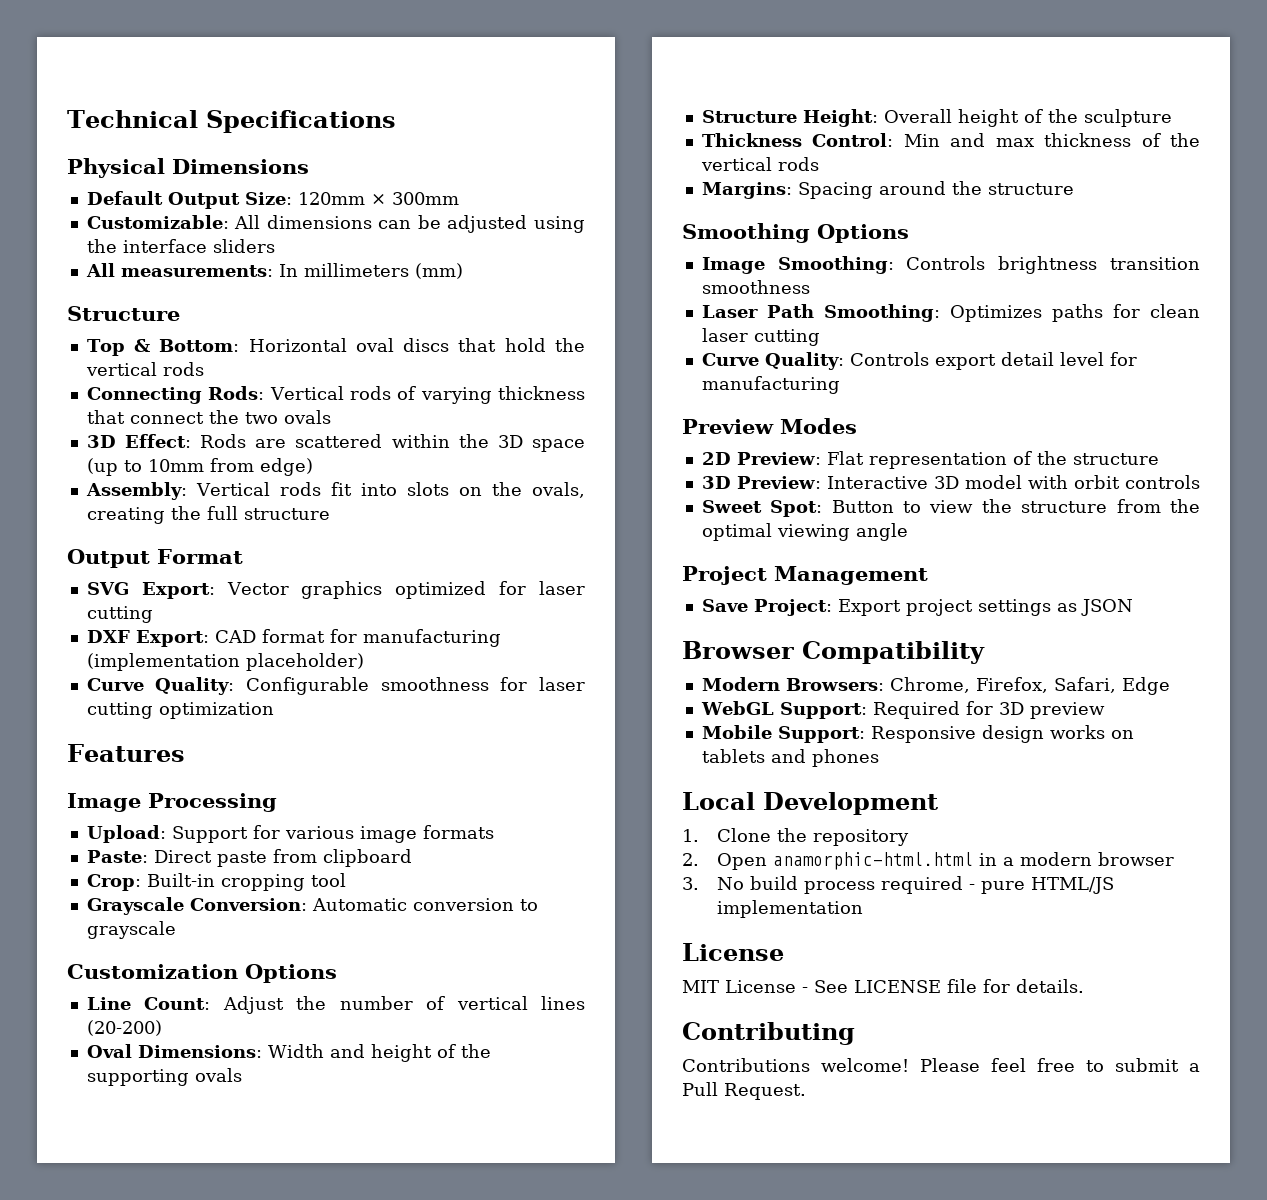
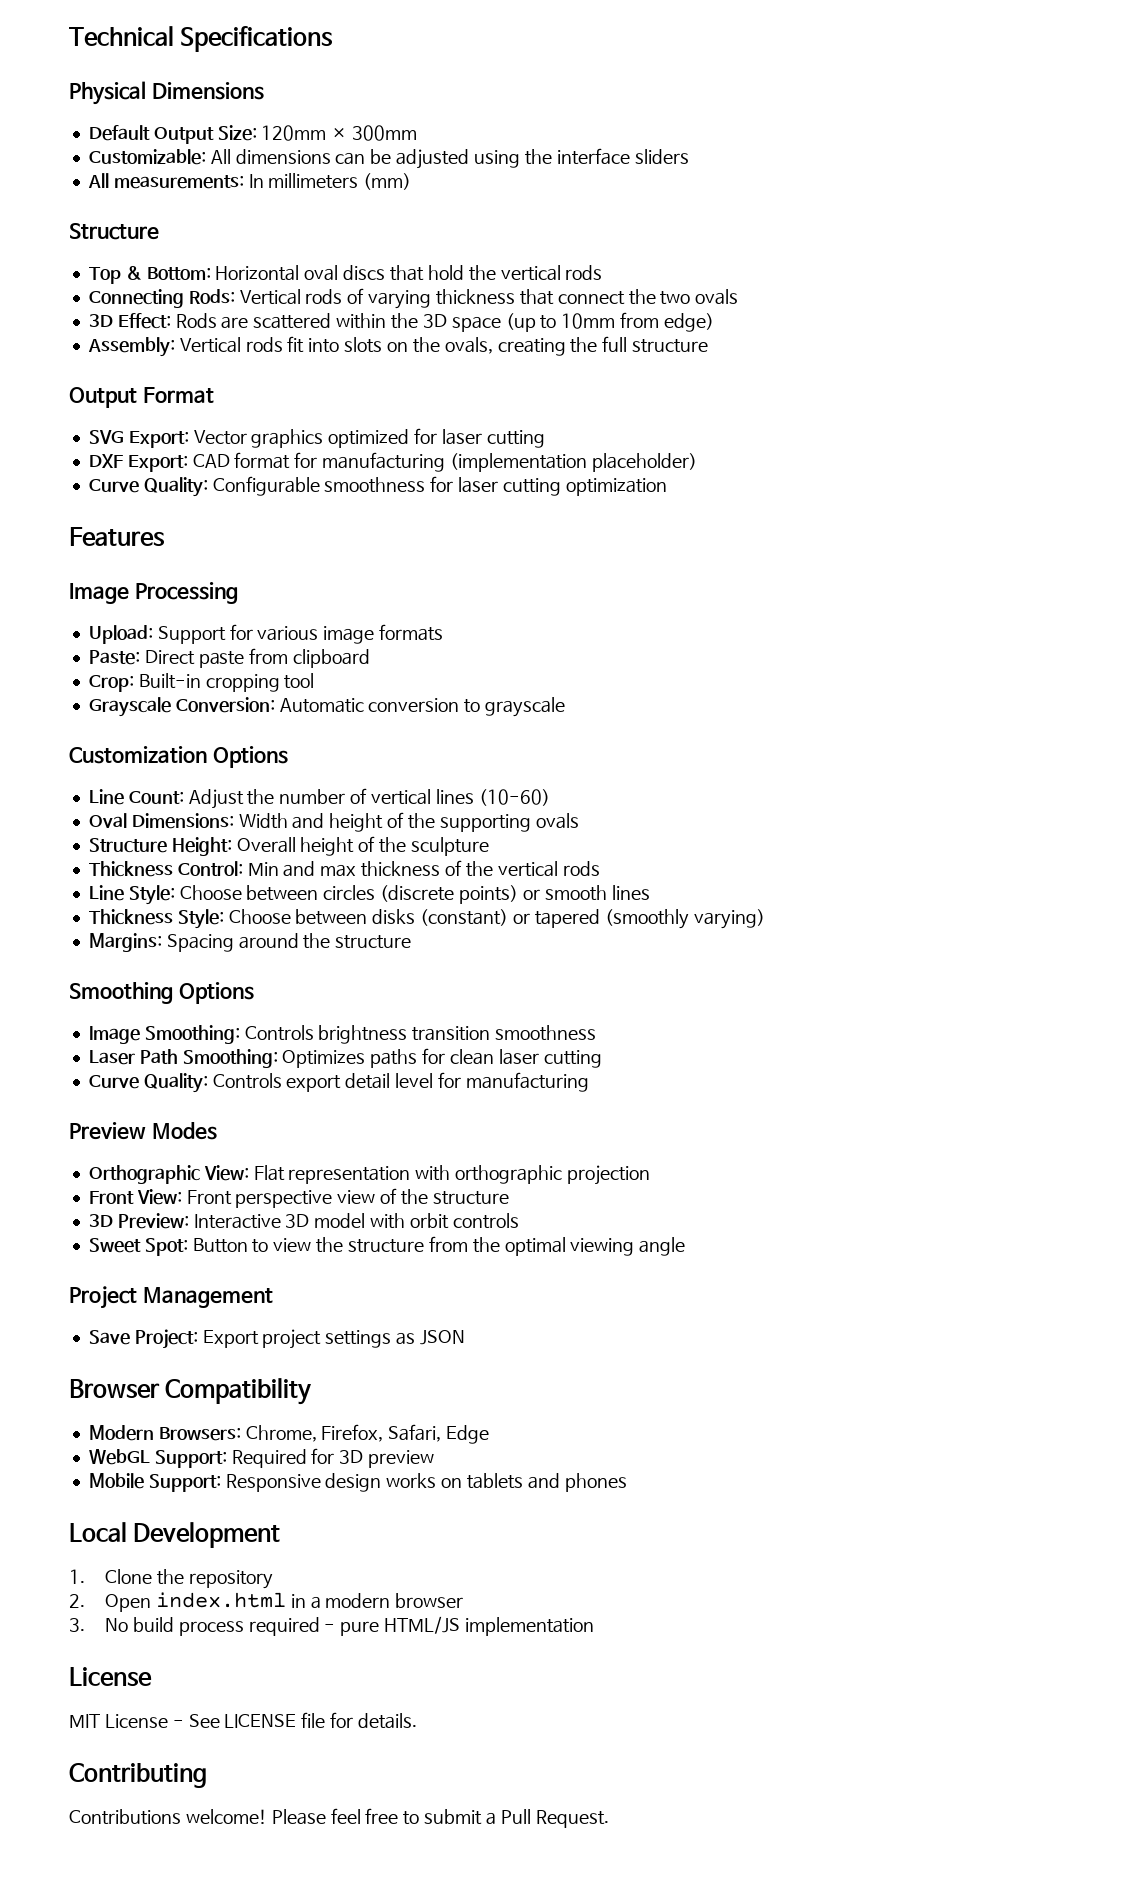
[86,1020,162,1036] (20-200) -> [478,789,550,806] (10-60)
(819, 164) none -> [88,885,650,905] [88,909,765,929] // Line Style: Choose between circles (discrete points) or smooth lines // Thickness Style: Choose between disks (constant) or tapered (smoothly varying)
[701,451,1007,469] 2D Preview: Flat representation -> [88,1165,650,1185] [88,1189,376,1208] Orthographic View: Flat representation with orthographic projection // Front View: Front perspective view
[772,852,973,870] anamorphic-html.html -> [155,1592,286,1608] index.html

